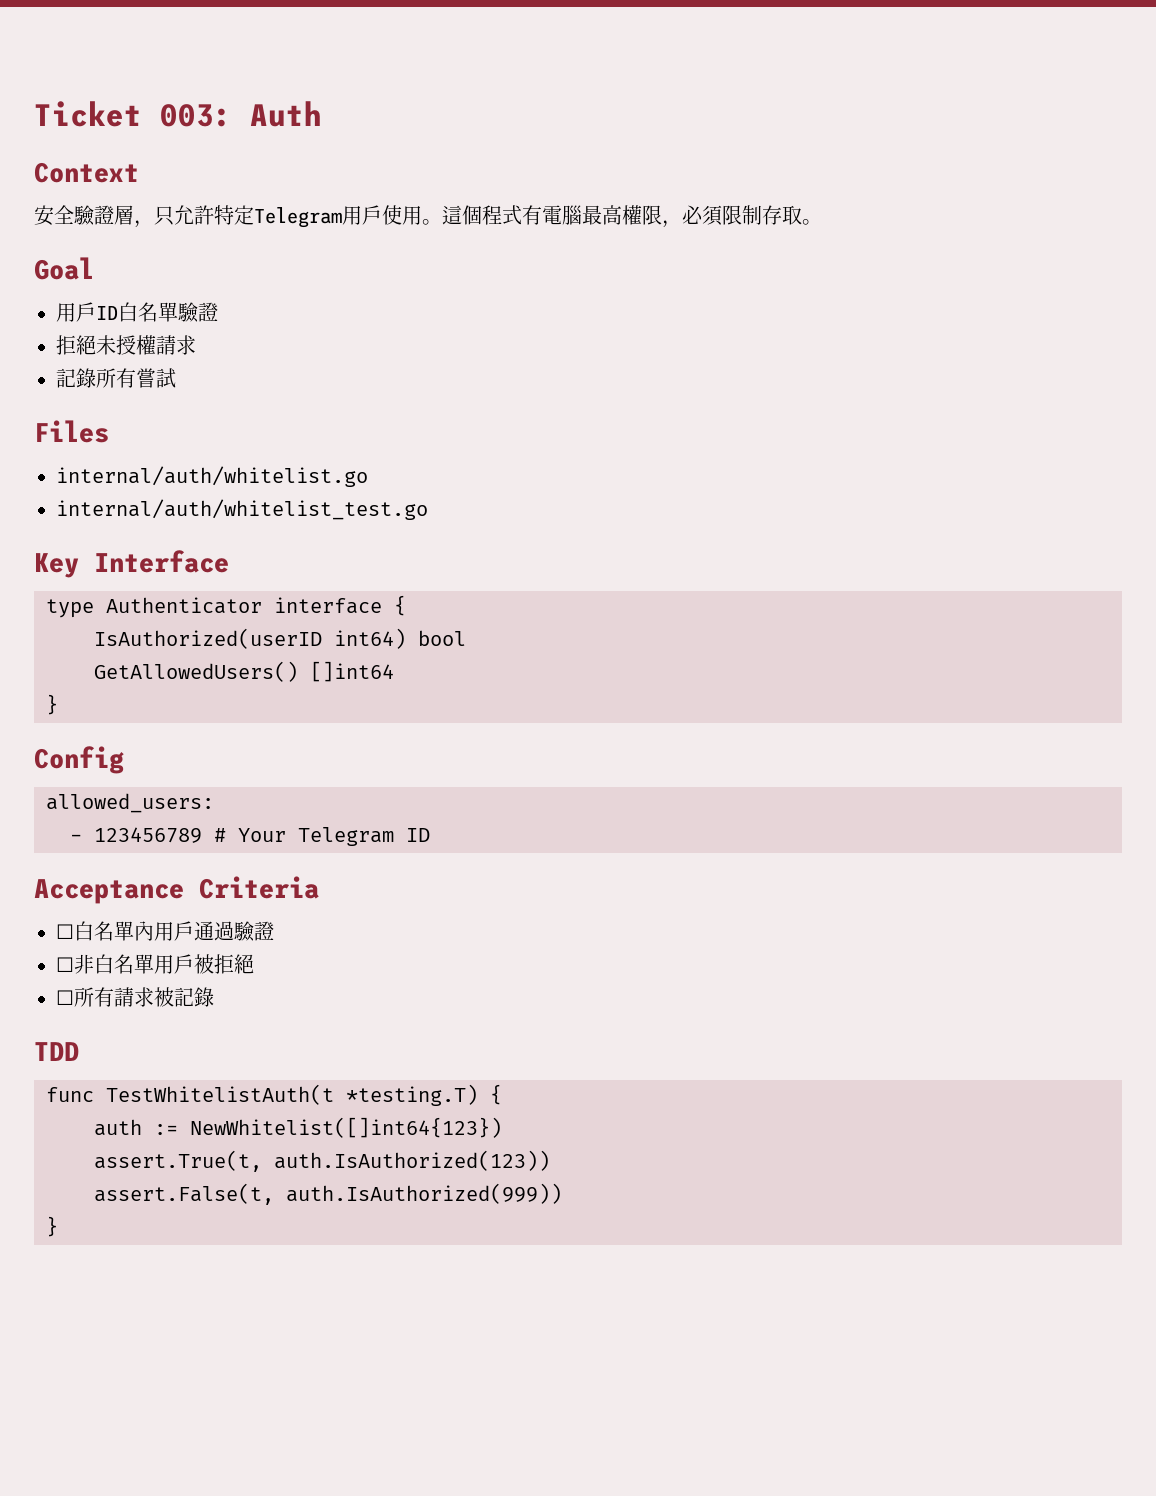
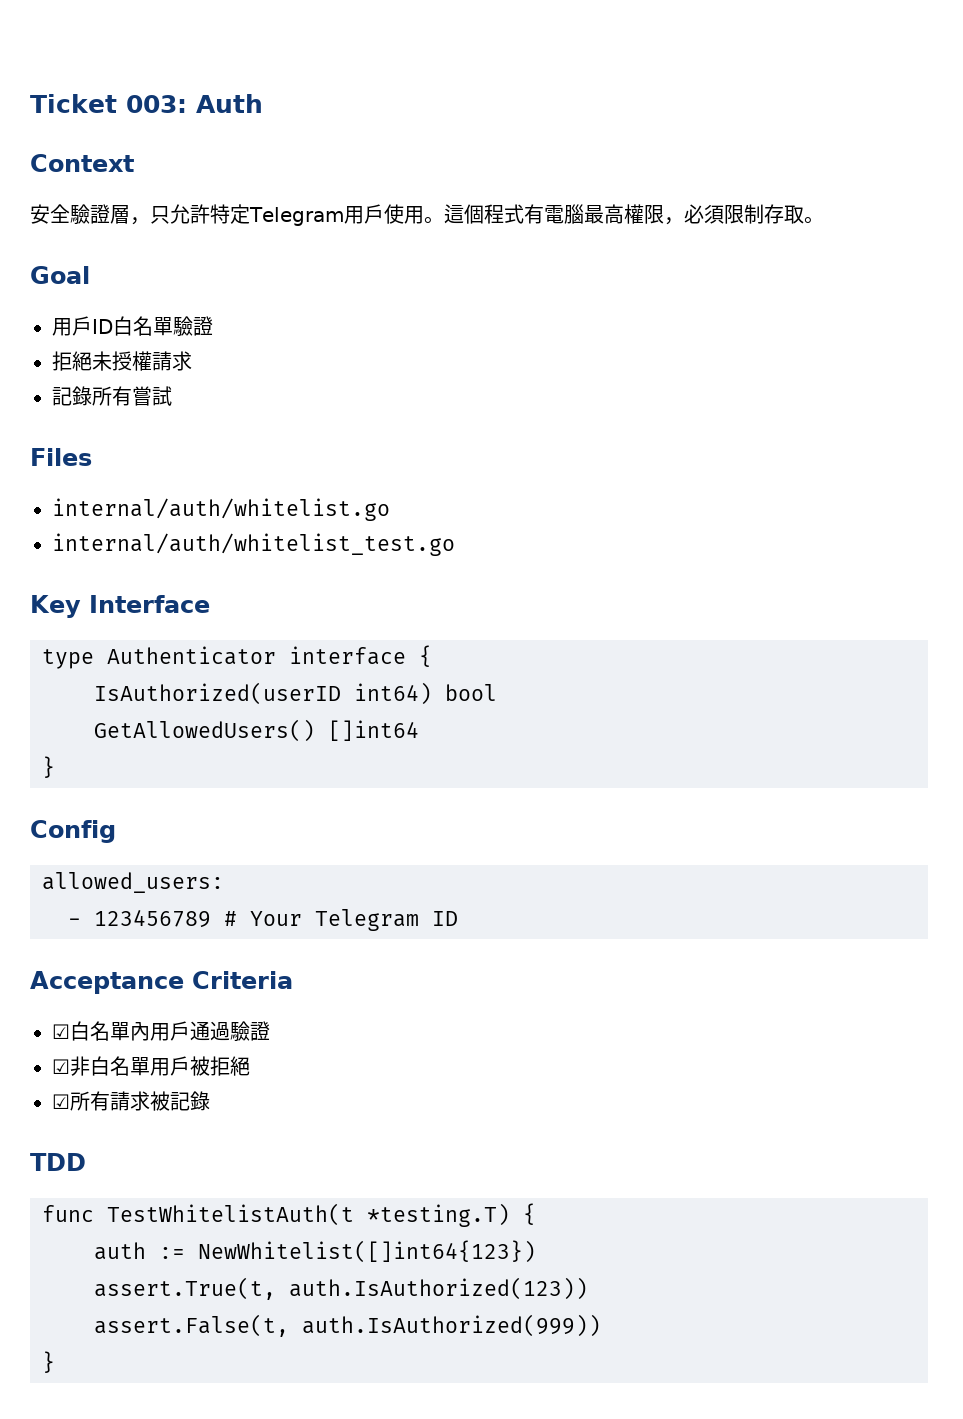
[56,924,74,939] ☐ -> [52,1024,70,1039] ☑
[56,957,74,972] ☐ -> [52,1059,70,1074] ☑
[56,990,74,1005] ☐ -> [52,1094,70,1109] ☑

